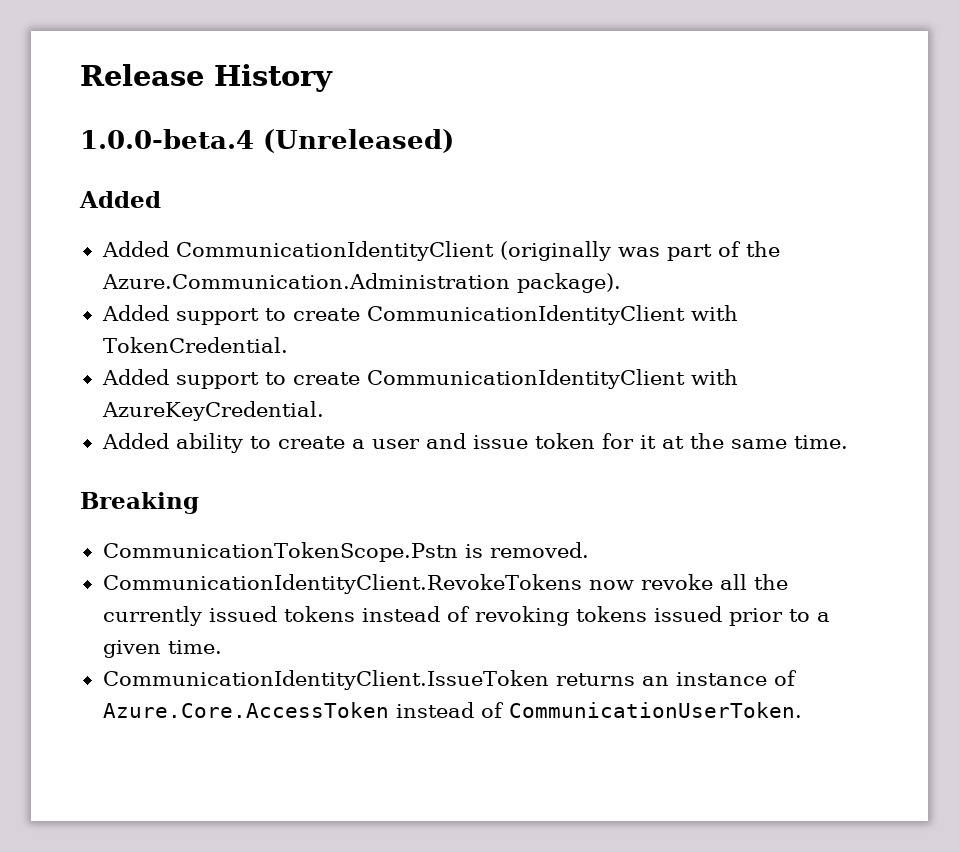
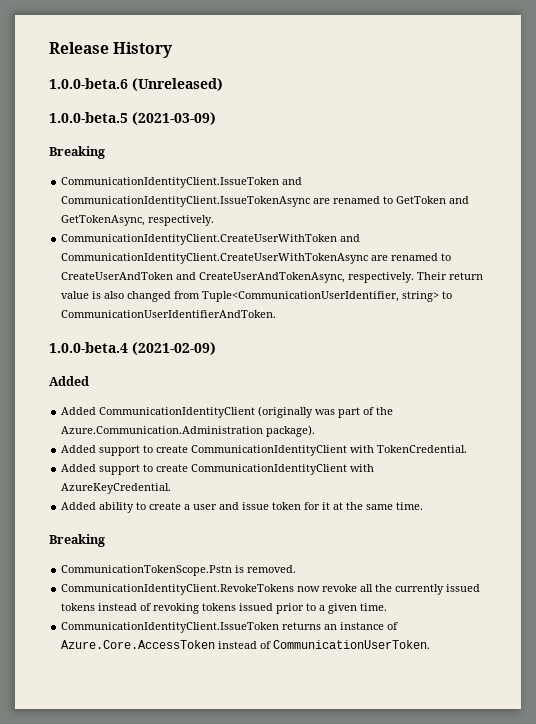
(333, 78) none -> [49,78,223,91] [49,112,216,125] [49,146,105,159] [61,177,303,188] [61,196,470,207] [61,215,215,226] [61,234,361,245] [61,253,452,264] [61,272,484,283] [61,291,453,302] [61,310,277,318] // 1.0.0-beta.6 (Unreleased) // 1.0.0-beta.5 (2021-03-09) // Breaking // CommunicationIdentityClient.IssueToken and CommunicationIdentityClient.IssueTokenAsync are renamed to GetToken and GetTokenAsync, respectively. // CommunicationIdentityClient.CreateUserWithToken and CommunicationIdentityClient.CreateUserWithTokenAsync are renamed to CreateUserAndToken and CreateUserAndTokenAsync, respectively. Their return value is also changed from Tuple<CommunicationUserIdentifier, string> to CommunicationUserIdentifierAndToken.
[263,129,454,153] (Unreleased) -> [132,342,216,355] (2021-02-09)

